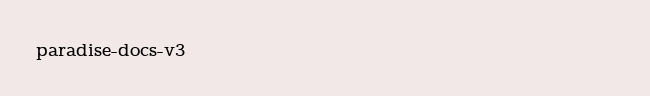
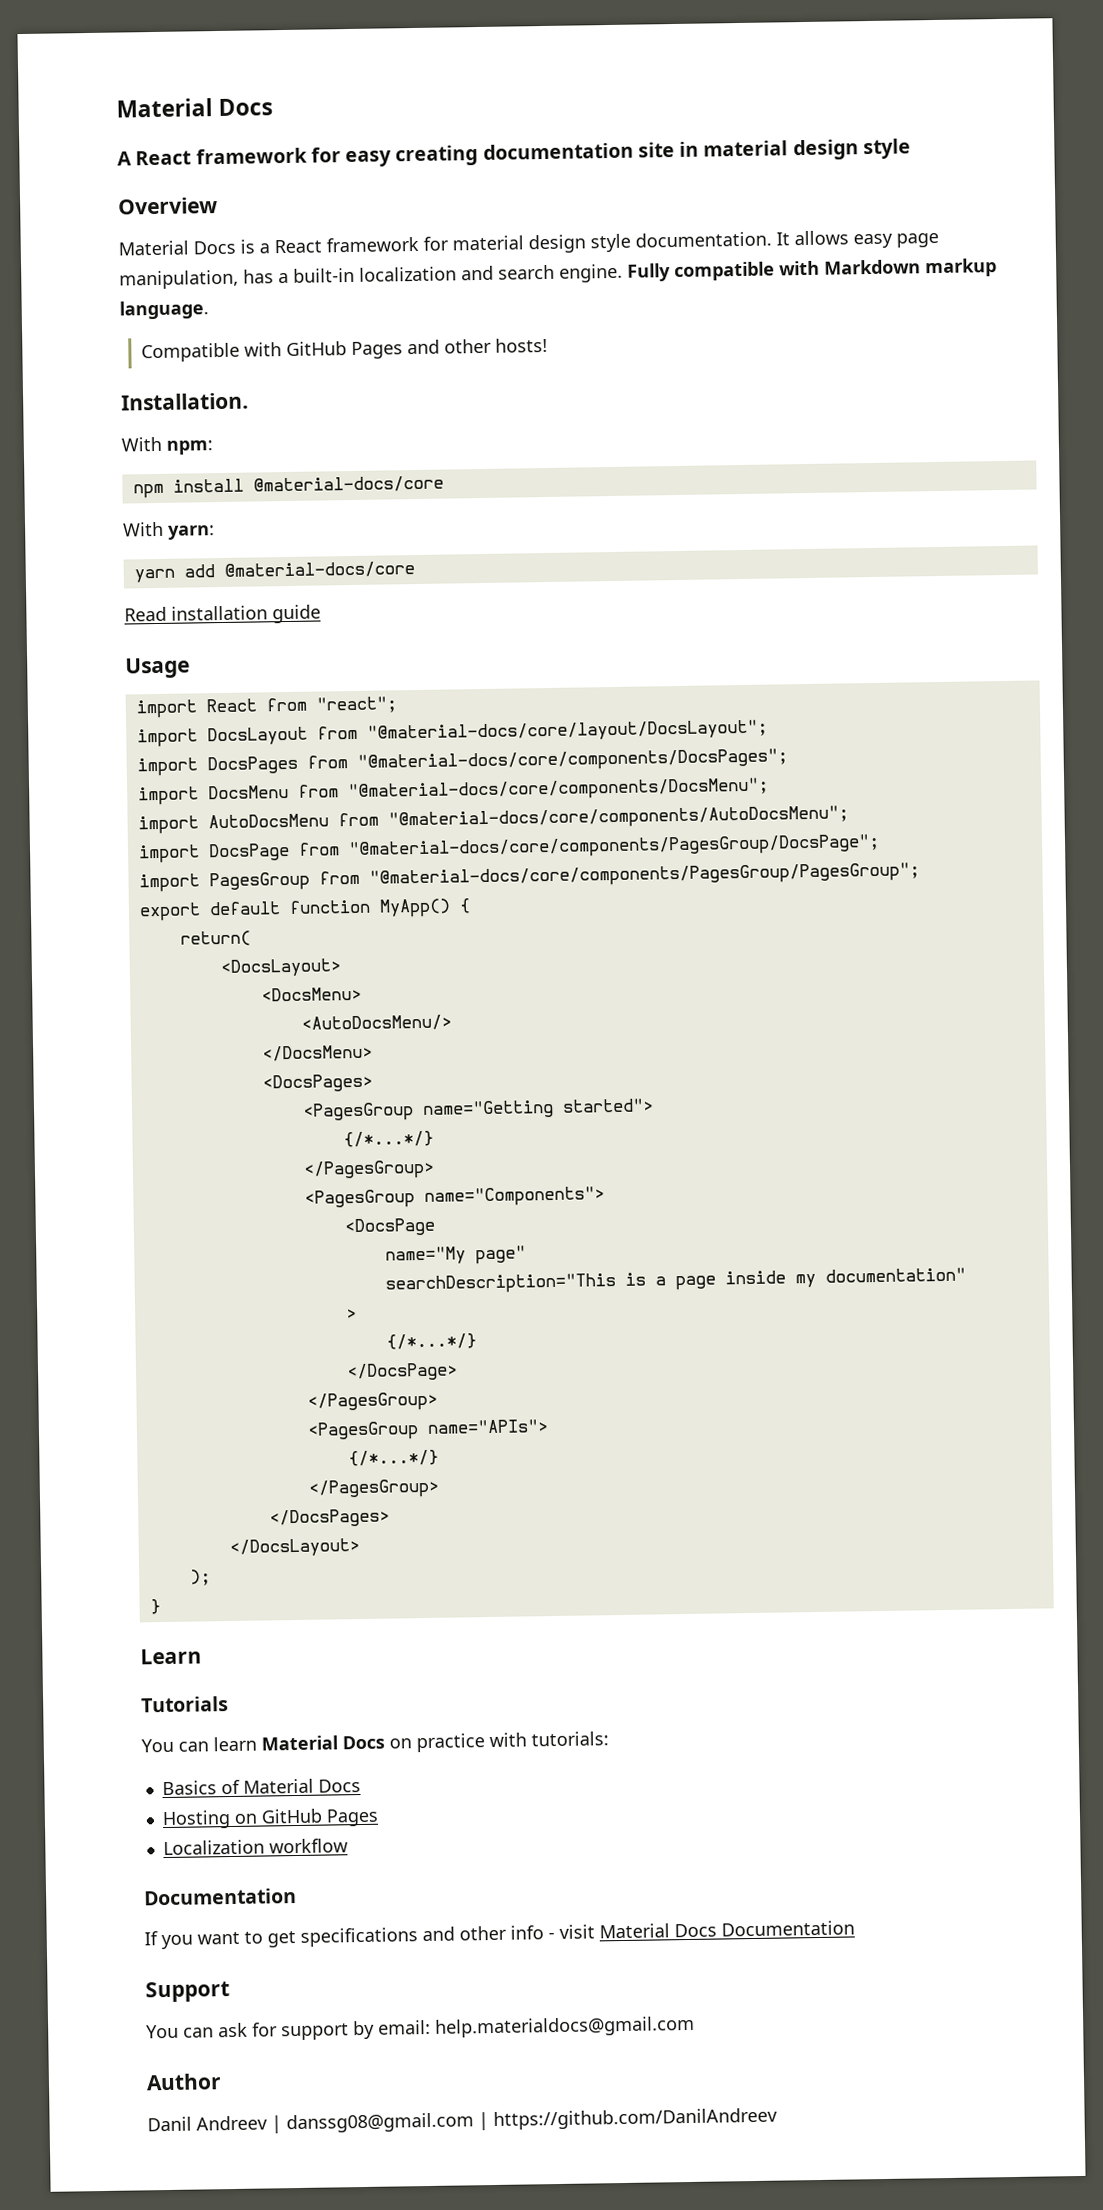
[36,44,185,60] paradise-docs-v3 -> [116,98,274,118] [117,138,911,168] [118,197,218,215] [118,230,939,256] [119,258,997,290] [119,300,209,320] [140,337,548,363] [121,392,249,411] [121,436,213,455] [132,475,444,499] [123,521,215,540] [133,561,415,583] [124,604,321,624] [125,657,190,679] [135,696,397,719] [136,719,768,748] [136,748,788,777] [137,777,769,806] [137,805,849,835] [137,833,880,864] [138,862,920,893] [138,898,471,922] [179,930,251,947] [219,958,341,978] [260,986,362,1002] [300,1014,452,1032] [261,1044,373,1062] [261,1073,373,1093] [301,1098,654,1122] [342,1130,434,1148] [302,1159,435,1180] [303,1186,605,1209] [343,1217,435,1237] [384,1245,526,1265] [384,1267,966,1295] [345,1309,357,1320] [385,1333,477,1350] [345,1362,458,1382] [306,1391,438,1412] [306,1419,549,1441] [347,1449,439,1467] [307,1478,440,1499] [268,1508,390,1528] [228,1537,360,1558] [189,1569,211,1586] [149,1599,161,1615] [140,1648,202,1665] [141,1696,229,1713] [141,1731,609,1753] [161,1778,361,1796] [161,1808,379,1830] [162,1838,348,1856] [144,1888,297,1906] [144,1920,855,1950] [145,1981,230,2003] [146,2015,695,2041] [146,2073,222,2091] [147,2107,778,2134] Material Docs // A React framework for easy creating documentation site in material design style // Overview // Material Docs is a React framework for material design style documentation. It allows easy page manipulation, has a built-in localization and search engine. Fully compatible with Markdown markup language. // Compatible with GitHub Pages and other hosts! // Installation. // With npm: // npm install @material-docs/core // With yarn: // yarn add @material-docs/core // Read installation guide // Usage // import React from "react"; // import DocsLayout from "@material-docs/core/layout/DocsLayout"; // import DocsPages from "@material-docs/core/components/DocsPages"; // import DocsMenu from "@material-docs/core/components/DocsMenu"; // import AutoDocsMenu from "@material-docs/core/components/AutoDocsMenu"; // import DocsPage from "@material-docs/core/components/PagesGroup/DocsPage"; // import PagesGroup from "@material-docs/core/components/PagesGroup/PagesGroup"; // export default function MyApp() { // return( // <DocsLayout> // <DocsMenu> // <AutoDocsMenu/> // </DocsMenu> // <DocsPages> // <PagesGroup name="Getting started"> // {/*...*/} // </PagesGroup> // <PagesGroup name="Components"> // <DocsPage // name="My page" // searchDescription="This is a page inside my documentation" // > // {/*...*/} // </DocsPage> // </PagesGroup> // <PagesGroup name="APIs"> // {/*...*/} // </PagesGroup> // </DocsPages> // </DocsLayout> // ); // } // Learn // Tutorials // You can learn Material Docs on practice with tutorials: // Basics of Material Docs // Hosting on GitHub Pages // Localization workflow // Documentation // If you want to get specifications and other info - visit Material Docs Documentation // Support // You can ask for support by email: help.materialdocs@gmail.com // Author // Danil Andreev | danssg08@gmail.com | https://github.com/DanilAndreev

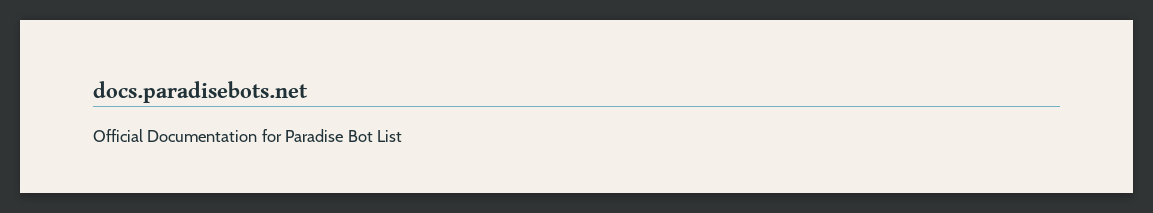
[116,98,274,118] [117,138,911,168] [118,197,218,215] [118,230,939,256] [119,258,997,290] [119,300,209,320] [140,337,548,363] [121,392,249,411] [121,436,213,455] [132,475,444,499] [123,521,215,540] [133,561,415,583] [124,604,321,624] [125,657,190,679] [135,696,397,719] [136,719,768,748] [136,748,788,777] [137,777,769,806] [137,805,849,835] [137,833,880,864] [138,862,920,893] [138,898,471,922] [179,930,251,947] [219,958,341,978] [260,986,362,1002] [300,1014,452,1032] [261,1044,373,1062] [261,1073,373,1093] [301,1098,654,1122] [342,1130,434,1148] [302,1159,435,1180] [303,1186,605,1209] [343,1217,435,1237] [384,1245,526,1265] [384,1267,966,1295] [345,1309,357,1320] [385,1333,477,1350] [345,1362,458,1382] [306,1391,438,1412] [306,1419,549,1441] [347,1449,439,1467] [307,1478,440,1499] [268,1508,390,1528] [228,1537,360,1558] [189,1569,211,1586] [149,1599,161,1615] [140,1648,202,1665] [141,1696,229,1713] [141,1731,609,1753] [161,1778,361,1796] [161,1808,379,1830] [162,1838,348,1856] [144,1888,297,1906] [144,1920,855,1950] [145,1981,230,2003] [146,2015,695,2041] [146,2073,222,2091] [147,2107,778,2134] Material Docs // A React framework for easy creating documentation site in material design style // Overview // Material Docs is a React framework for material design style documentation. It allows easy page manipulation, has a built-in localization and search engine. Fully compatible with Markdown markup language. // Compatible with GitHub Pages and other hosts! // Installation. // With npm: // npm install @material-docs/core // With yarn: // yarn add @material-docs/core // Read installation guide // Usage // import React from "react"; // import DocsLayout from "@material-docs/core/layout/DocsLayout"; // import DocsPages from "@material-docs/core/components/DocsPages"; // import DocsMenu from "@material-docs/core/components/DocsMenu"; // import AutoDocsMenu from "@material-docs/core/components/AutoDocsMenu"; // import DocsPage from "@material-docs/core/components/PagesGroup/DocsPage"; // import PagesGroup from "@material-docs/core/components/PagesGroup/PagesGroup"; // export default function MyApp() { // return( // <DocsLayout> // <DocsMenu> // <AutoDocsMenu/> // </DocsMenu> // <DocsPages> // <PagesGroup name="Getting started"> // {/*...*/} // </PagesGroup> // <PagesGroup name="Components"> // <DocsPage // name="My page" // searchDescription="This is a page inside my documentation" // > // {/*...*/} // </DocsPage> // </PagesGroup> // <PagesGroup name="APIs"> // {/*...*/} // </PagesGroup> // </DocsPages> // </DocsLayout> // ); // } // Learn // Tutorials // You can learn Material Docs on practice with tutorials: // Basics of Material Docs // Hosting on GitHub Pages // Localization workflow // Documentation // If you want to get specifications and other info - visit Material Docs Documentation // Support // You can ask for support by email: help.materialdocs@gmail.com // Author // Danil Andreev | danssg08@gmail.com | https://github.com/DanilAndreev -> [93,81,308,103] [93,129,403,142] docs.paradisebots.net // Official Documentation for Paradise Bot List

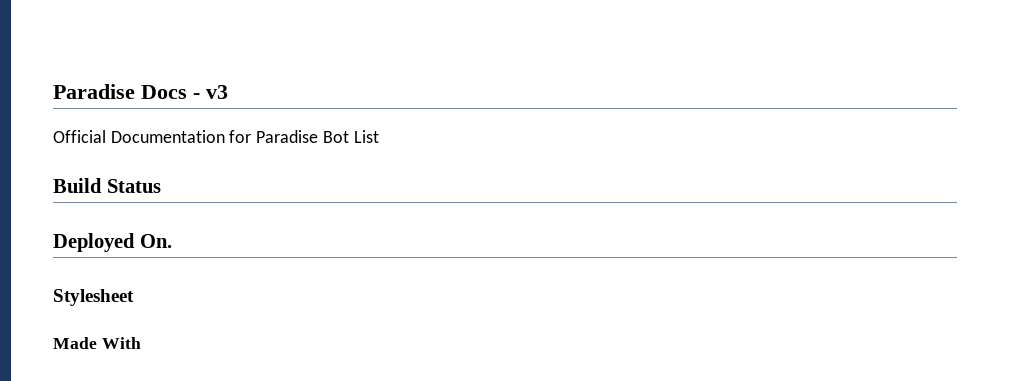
[93,81,308,103] docs.paradisebots.net -> [53,84,228,99] Paradise Docs - v3
(403, 136) none -> [53,178,161,193] [53,233,172,252] [53,289,134,306] [53,337,141,349] // Build Status // Deployed On. // Stylesheet // Made With

